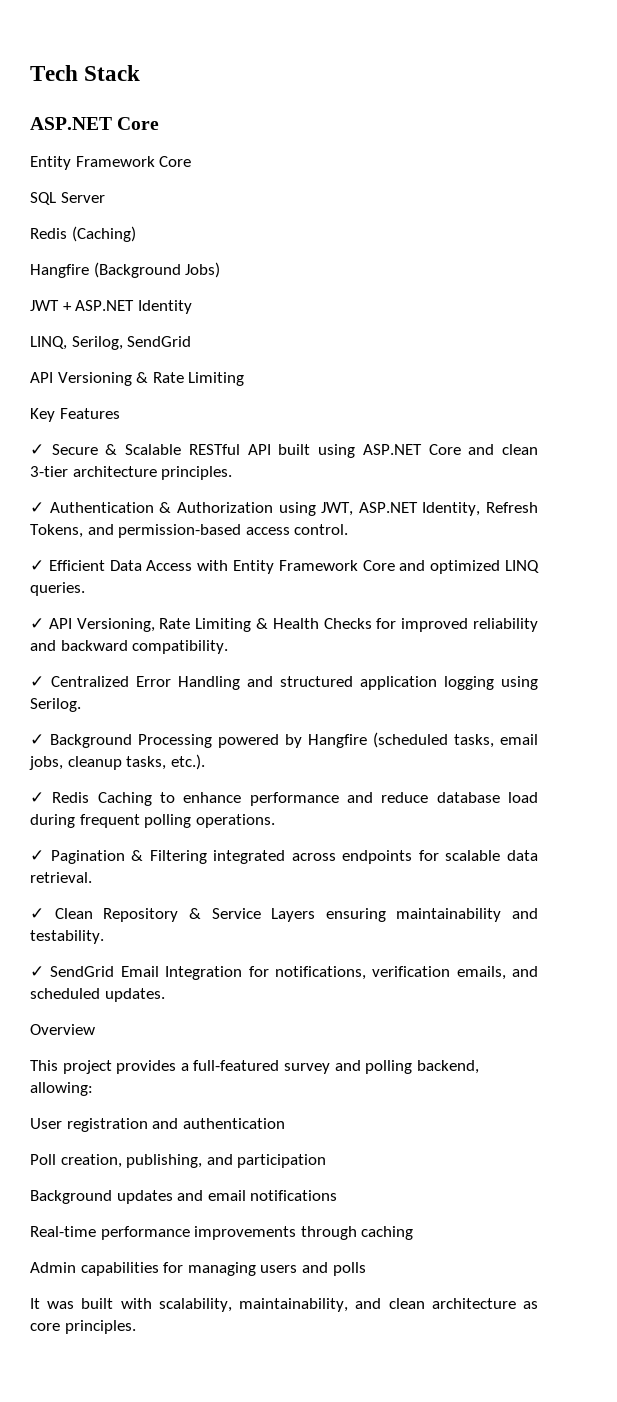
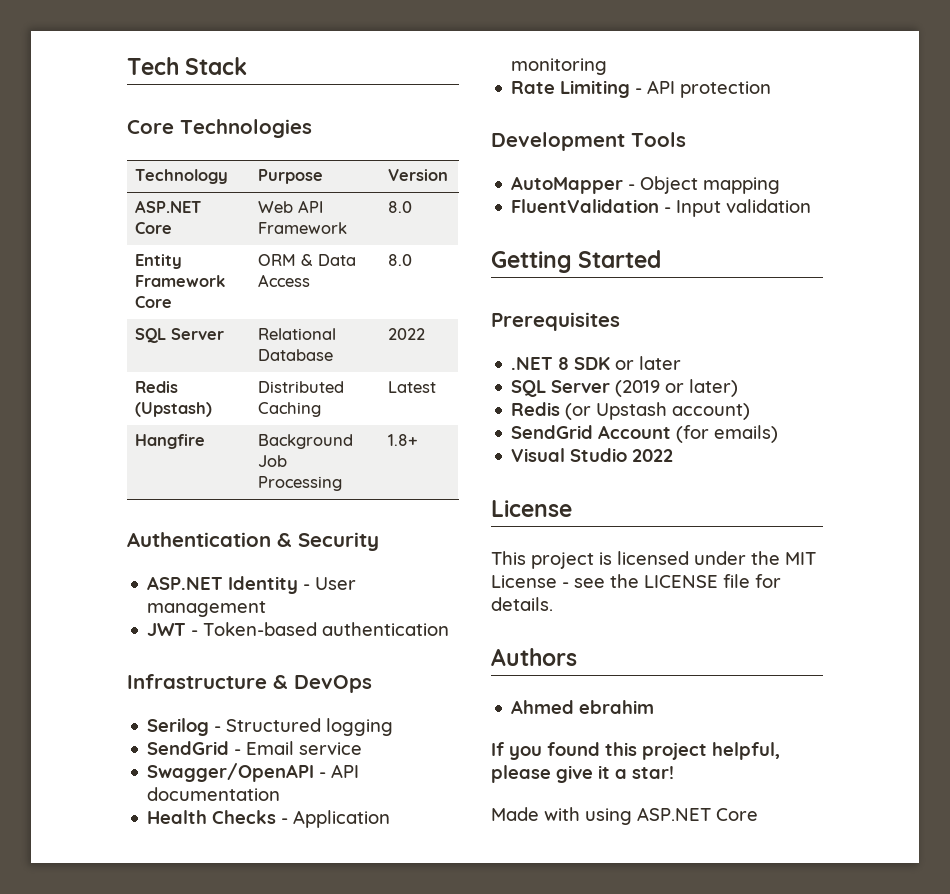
[30,117,160,130] [30,156,192,170] [30,192,105,205] [30,226,136,242] [30,262,221,278] [30,300,192,314] [30,336,192,350] [30,372,245,386] [30,408,120,422] [30,444,538,458] [30,466,233,480] [30,502,538,516] [30,524,349,538] [30,560,539,574] [30,582,85,596] [30,618,538,632] [30,640,229,654] [30,676,538,690] [30,698,81,712] [30,732,538,748] [29,754,205,770] [30,792,538,806] [30,814,275,828] [30,850,538,864] [30,872,92,883] [30,908,538,922] [30,930,104,944] [30,966,538,980] [30,988,165,1002] [30,1024,95,1035] [30,1060,479,1074] [30,1082,93,1096] [30,1118,285,1132] [30,1154,327,1168] [30,1190,338,1204] [30,1226,414,1240] [30,1262,366,1276] [30,1298,538,1312] [30,1320,136,1334] ASP.NET Core // Entity Framework Core // SQL Server // Redis (Caching) // Hangfire (Background Jobs) // JWT + ASP.NET Identity // LINQ, Serilog, SendGrid // API Versioning & Rate Limiting // Key Features // ✓ Secure & Scalable RESTful API built using ASP.NET Core and clean 3-tier architecture principles. // ✓ Authentication & Authorization using JWT, ASP.NET Identity, Refresh Tokens, and permission-based access control. // ✓ Efficient Data Access with Entity Framework Core and optimized LINQ queries. // ✓ API Versioning, Rate Limiting & Health Checks for improved reliability and backward compatibility. // ✓ Centralized Error Handling and structured application logging using Serilog. // ✓ Background Processing powered by Hangfire (scheduled tasks, email jobs, cleanup tasks, etc.). // ✓ Redis Caching to enhance performance and reduce database load during frequent polling operations. // ✓ Pagination & Filtering integrated across endpoints for scalable data retrieval. // ✓ Clean Repository & Service Layers ensuring maintainability and testability. // ✓ SendGrid Email Integration for notifications, verification emails, and scheduled updates. // Overview // This project provides a full-featured survey and polling backend, allowing: // User registration and authentication // Poll creation, publishing, and participation // Background updates and email notifications // Real-time performance improvements through caching // Admin capabilities for managing users and polls // It was built with scalability, maintainability, and clean architecture as core principles. -> [127,119,312,138] [135,169,229,184] [258,169,324,184] [388,169,449,181] [135,200,202,213] [135,222,173,234] [258,200,324,213] [258,222,348,234] [388,201,413,213] [135,254,183,269] [135,275,226,287] [135,296,173,308] [258,254,357,266] [258,274,311,287] [388,254,413,266] [135,328,225,343] [258,328,337,340] [258,349,334,361] [388,328,426,340] [135,381,179,393] [135,402,213,417] [258,381,345,393] [258,402,322,417] [388,381,437,393] [135,434,206,449] [258,434,354,449] [258,455,288,467] [258,476,343,491] [388,434,418,446] [127,532,379,551] [147,576,357,594] [147,601,267,617] [147,622,450,636] [127,674,372,693] [147,718,394,736] [147,741,363,755] [147,763,360,782] [147,787,281,801] [147,810,391,828] [511,58,608,75] [511,80,772,98] [491,132,686,151] [511,176,781,194] [511,199,812,217] [491,250,662,273] [491,312,620,331] [511,356,682,370] [511,379,739,397] [511,402,751,420] [511,425,779,443] [511,448,674,462] [491,500,572,517] [491,551,816,569] [491,574,781,588] [491,597,553,611] [491,648,577,666] [511,700,655,714] [491,742,780,760] [491,765,674,783] [491,807,758,825] Core Technologies // Technology | Purpose | Version // ASP.NET Core | Web API Framework | 8.0 // Entity Framework Core | ORM & Data Access | 8.0 // SQL Server | Relational Database | 2022 // Redis (Upstash) | Distributed Caching | Latest // Hangfire | Background Job Processing | 1.8+ // Authentication & Security // ASP.NET Identity - User management // JWT - Token-based authentication // Infrastructure & DevOps // Serilog - Structured logging // SendGrid - Email service // Swagger/OpenAPI - API documentation // Health Checks - Application monitoring // Rate Limiting - API protection // Development Tools // AutoMapper - Object mapping // FluentValidation - Input validation // Getting Started // Prerequisites // .NET 8 SDK or later // SQL Server (2019 or later) // Redis (or Upstash account) // SendGrid Account (for emails) // Visual Studio 2022 // License // This project is licensed under the MIT License - see the LICENSE file for details. // Authors // Ahmed ebrahim // If you found this project helpful, please give it a star! // Made with using ASP.NET Core

